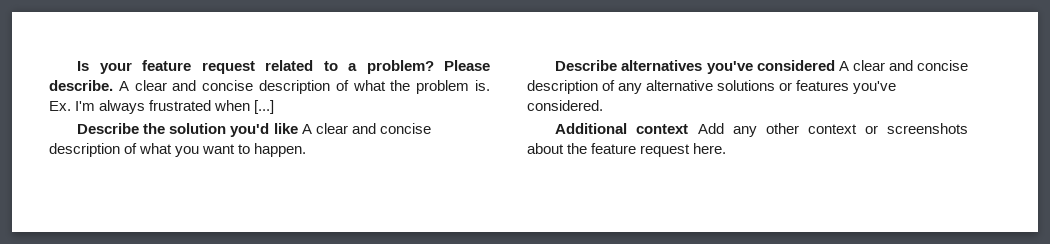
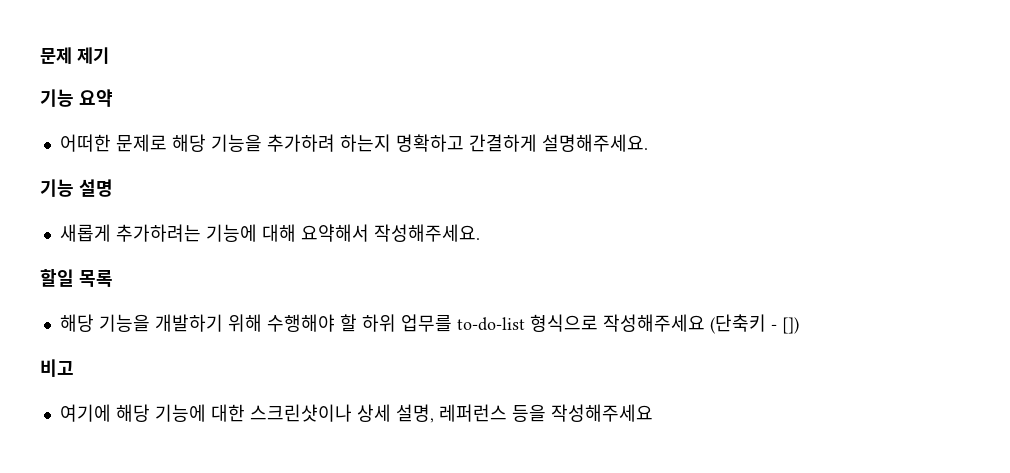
[77,60,491,74] [49,80,491,94] [49,100,275,114] [77,123,431,137] [49,143,307,157] [555,60,969,74] [527,80,897,94] [527,100,603,111] [555,123,969,137] [527,143,727,157] Is your feature request related to a problem? Please describe. A clear and concise description of what the problem is. Ex. I'm always frustrated when [...] // Describe the solution you'd like A clear and concise description of what you want to happen. // Describe alternatives you've considered A clear and concise description of any alternative solutions or features you've considered. // Additional context Add any other context or screenshots about the feature request here. -> [40,47,109,64] [40,89,113,107] [59,134,648,152] [40,179,113,197] [59,224,480,242] [40,269,113,287] [59,314,799,334] [40,359,74,377] [59,404,653,423] 문제 제기 // 기능 요약 // 어떠한 문제로 해당 기능을 추가하려 하는지 명확하고 간결하게 설명해주세요. // 기능 설명 // 새롭게 추가하려는 기능에 대해 요약해서 작성해주세요. // 할일 목록 // 해당 기능을 개발하기 위해 수행해야 할 하위 업무를 to-do-list 형식으로 작성해주세요 (단축키 - []) // 비고 // 여기에 해당 기능에 대한 스크린샷이나 상세 설명, 레퍼런스 등을 작성해주세요

